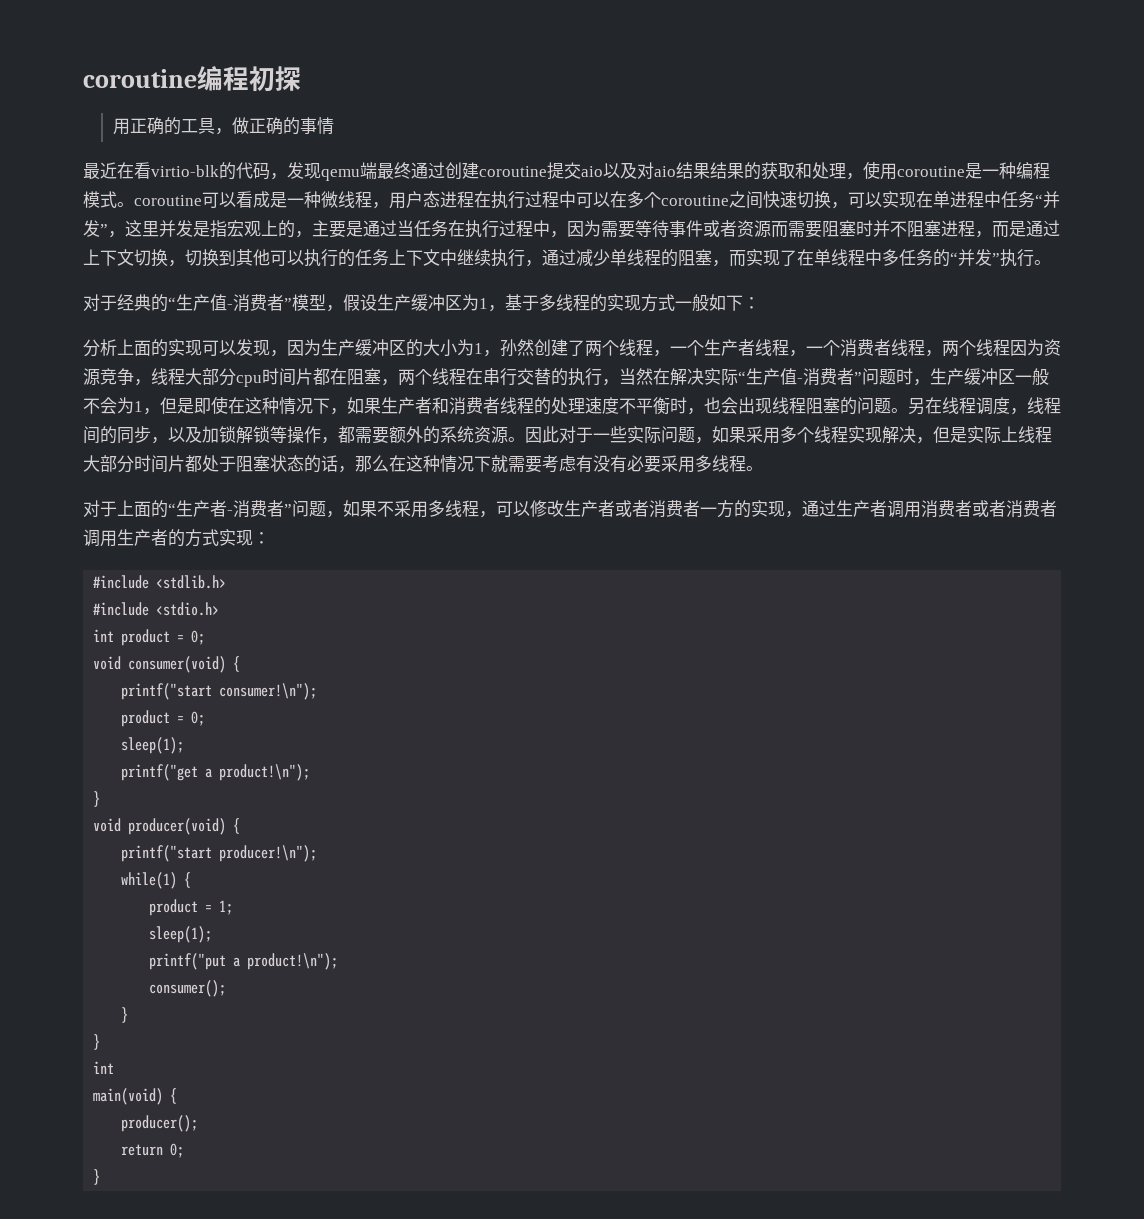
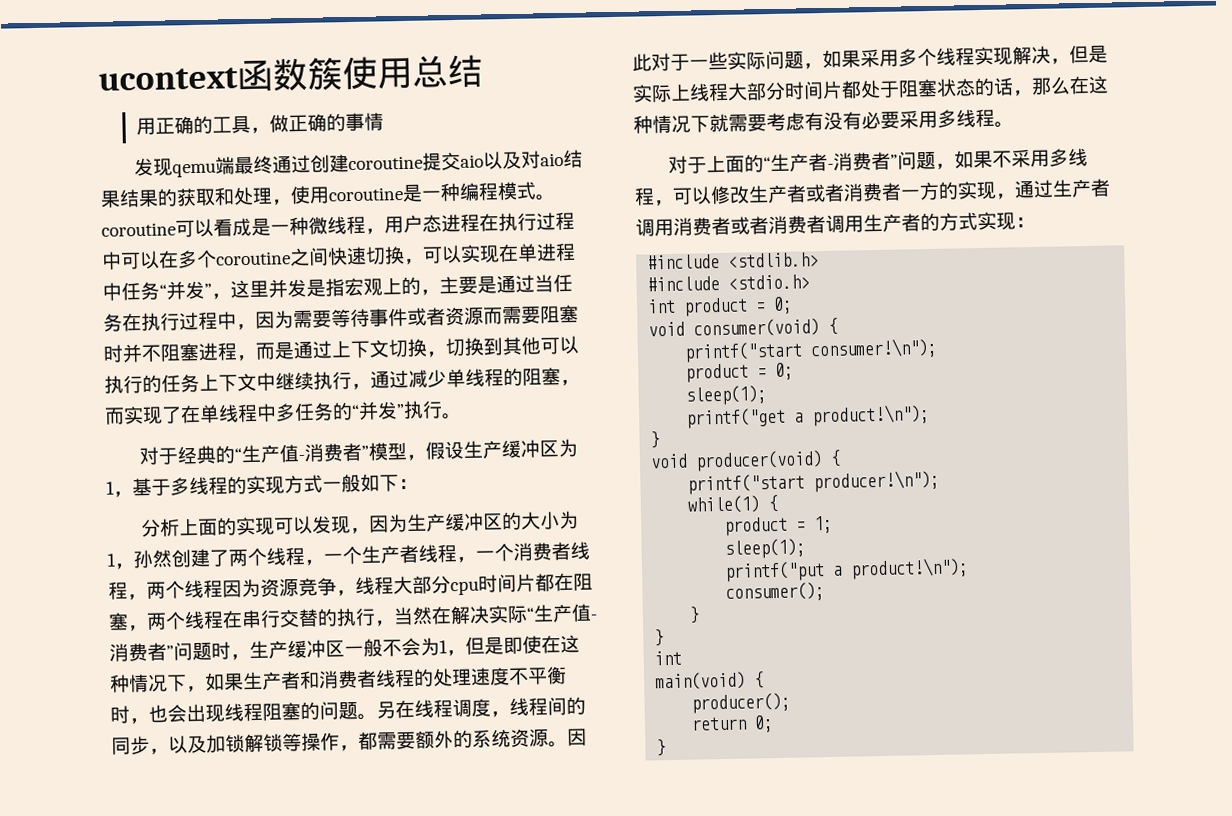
[83,66,301,92] coroutine编程初探 -> [98,54,483,93] ucontext函数簇使用总结
[83,162,287,180] 最近在看virtio-blk的代码， -> (384, 121) none

